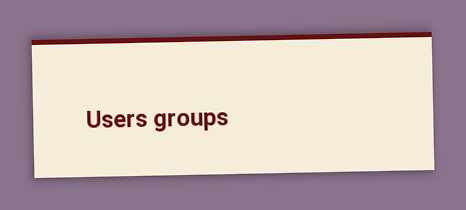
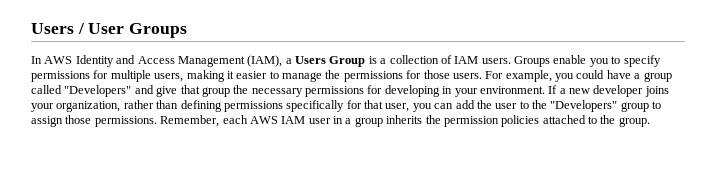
[86,109,230,132] Users groups -> [31,23,188,38] [31,55,661,67] [31,70,672,82] [31,85,669,97] [31,100,662,112] [31,115,650,127] Users / User Groups // In AWS Identity and Access Management (IAM), a Users Group is a collection of IAM users. Groups enable you to specify permissions for multiple users, making it easier to manage the permissions for those users. For example, you could have a group called "Developers" and give that group the necessary permissions for developing in your environment. If a new developer joins your organization, rather than defining permissions specifically for that user, you can add the user to the "Developers" group to assign those permissions. Remember, each AWS IAM user in a group inherits the permission policies attached to the group.

